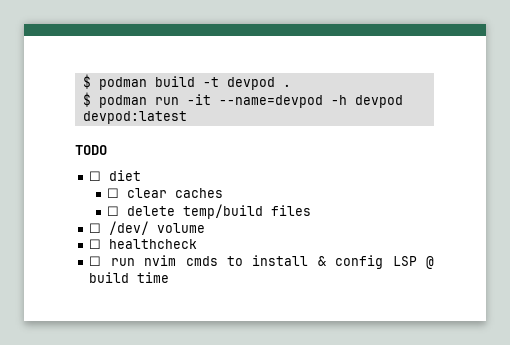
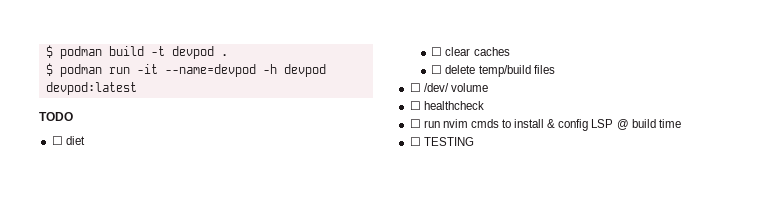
(170, 277) none -> [409,137,474,146] // ☐ TESTING

